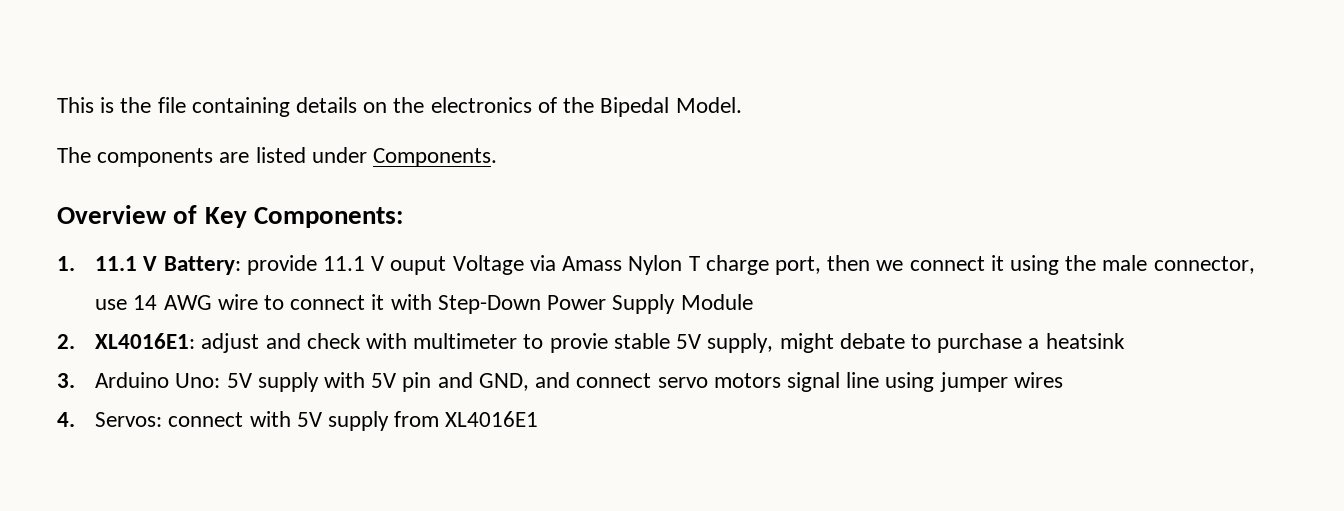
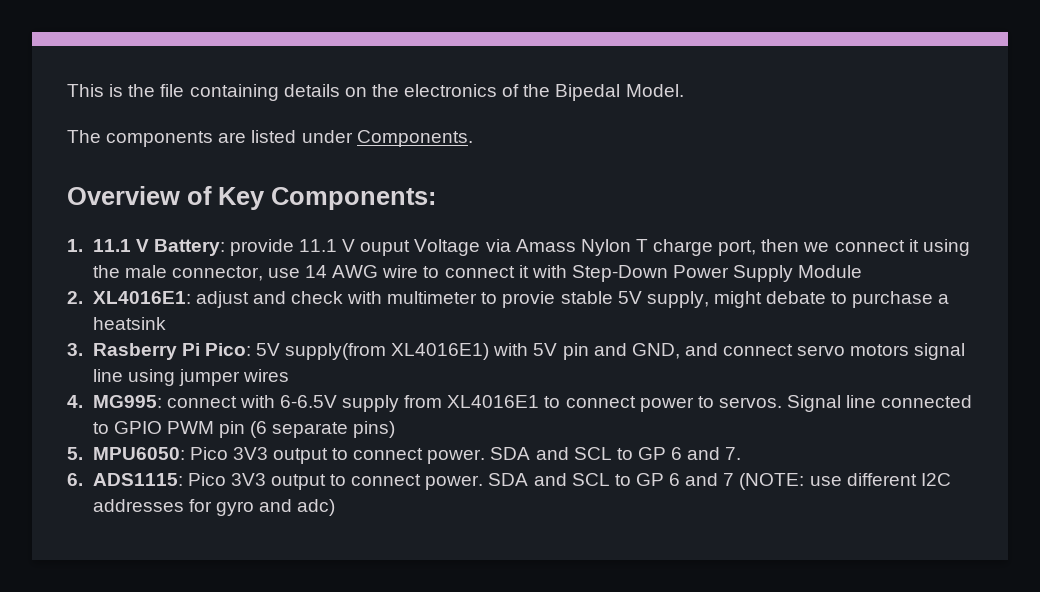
[95,372,319,392] Arduino Uno: 5V supply -> [92,343,490,360] Rasberry Pi Pico: 5V supply(from XL4016E1)
[95,412,163,427] Servos: -> [92,395,162,408] MG995:
[296,412,322,427] 5V -> [279,395,337,408] 6-6.5V
(539, 419) none -> [544,395,973,412] [92,421,396,438] [67,447,742,464] [67,473,951,490] [92,499,336,516] to connect power to servos. Signal line connected to GPIO PWM pin (6 separate pins) // 5. MPU6050: Pico 3V3 output to connect power. SDA and SCL to GP 6 and 7. // 6. ADS1115: Pico 3V3 output to connect power. SDA and SCL to GP 6 and 7 (NOTE: use different I2C addresses for gyro and adc)

